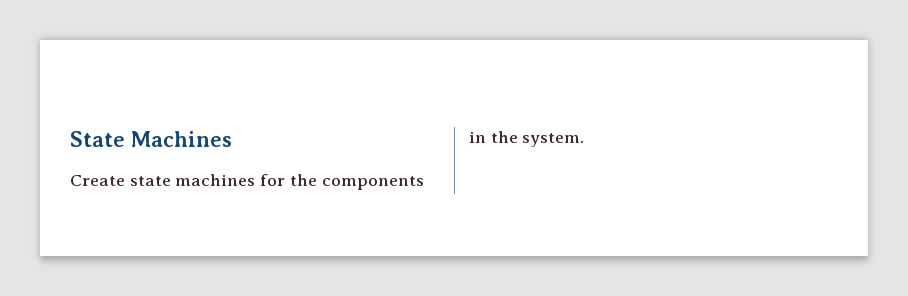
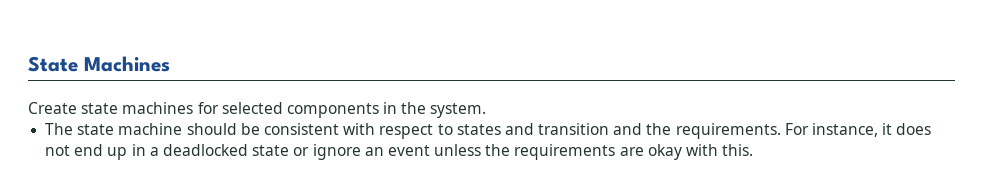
[289,174,317,186] the -> [221,102,283,114] selected
(585, 140) none -> [45,123,932,139] [45,144,754,160] // The state machine should be consistent with respect to states and transition and the requirements. For instance, it does not end up in a deadlocked state or ignore an event unless the requirements are okay with this.

